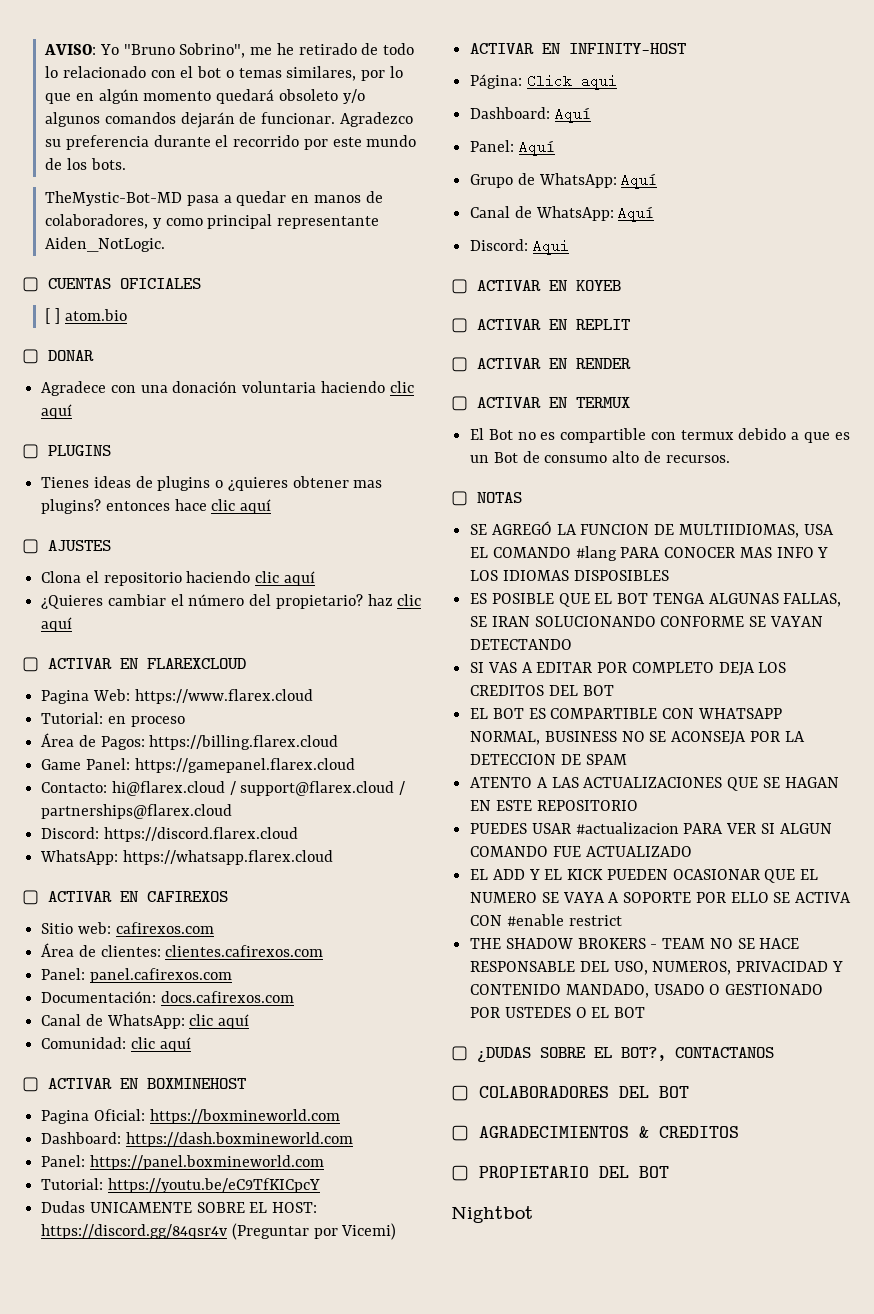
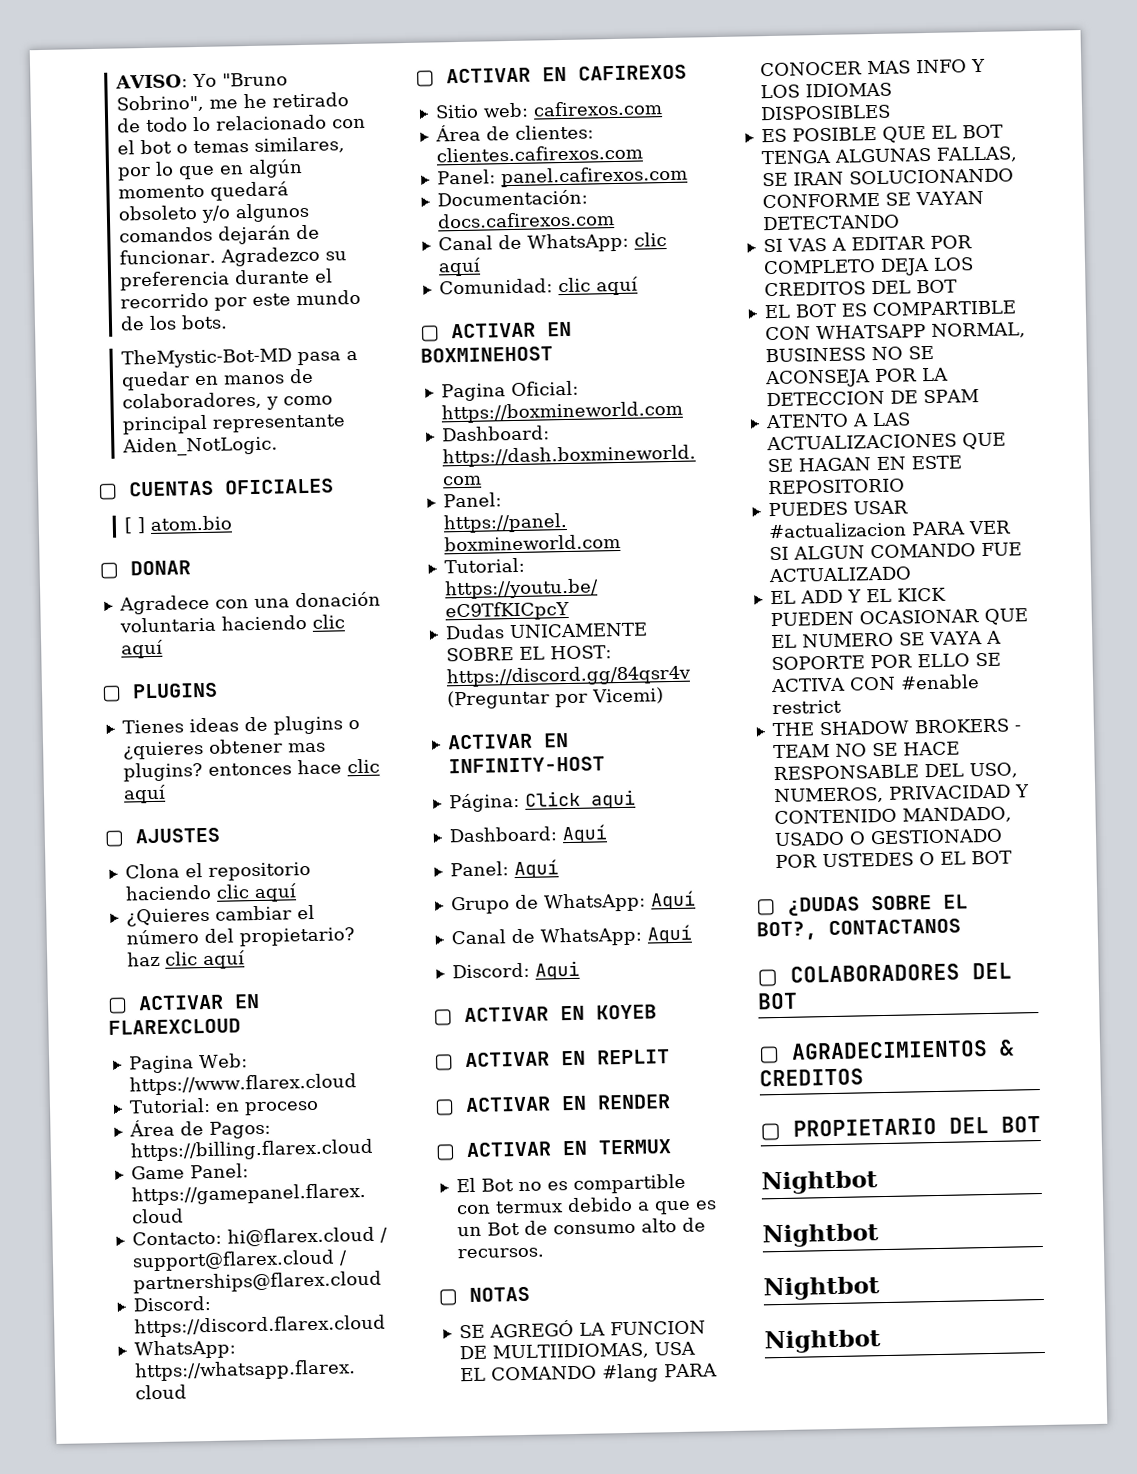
(533, 1214) none -> [762,1223,879,1248] [763,1276,880,1301] [764,1329,881,1354] // Nightbot // Nightbot // Nightbot

